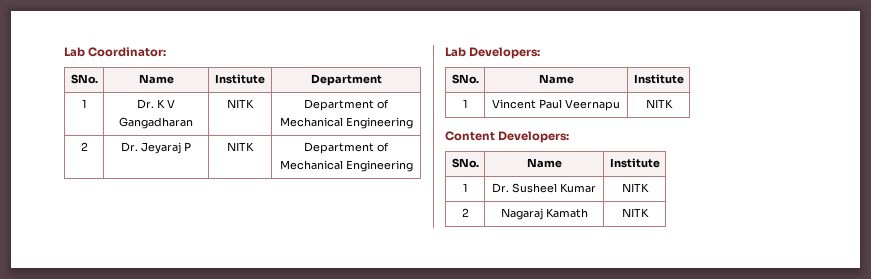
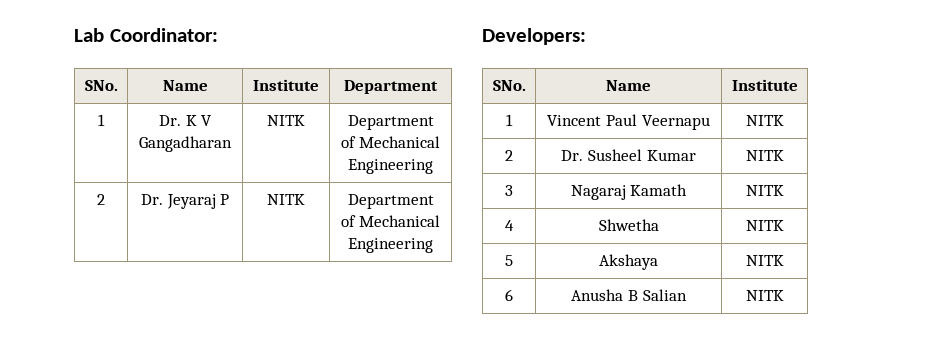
[445,47,466,57] Lab -> (433, 245) none
[445,131,570,143] [451,158,479,168] [526,158,562,168] [609,158,660,168] [462,183,468,192] // Content Developers: // SNo. | Name | Institute // 1 -> [505,150,513,161] // 2
[461,208,469,217] 2 -> [505,185,513,196] 3
(649, 212) none -> [505,220,514,231] [598,219,659,231] [745,220,784,231] [505,255,513,266] [599,254,658,270] [745,255,784,266] [505,289,513,301] [571,289,687,301] [745,290,784,301] // 4 | Shwetha | NITK // 5 | Akshaya | NITK // 6 | Anusha B Salian | NITK

